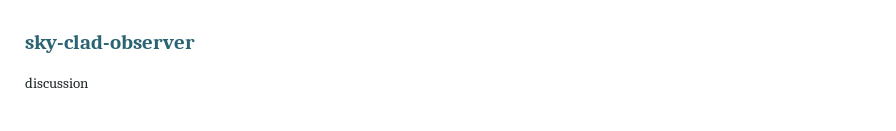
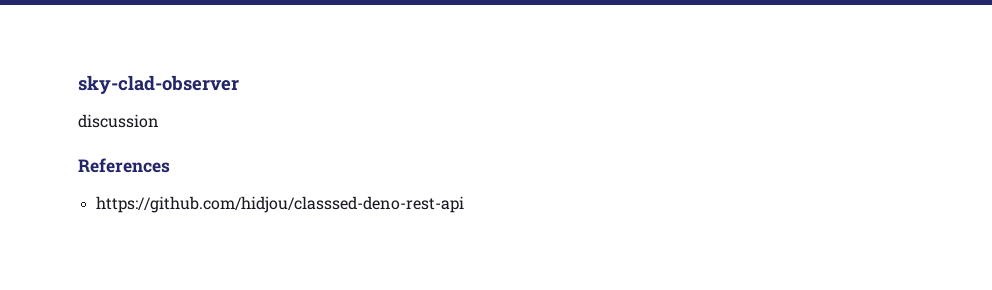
(89, 82) none -> [78,158,170,173] [95,196,464,213] // References // https://github.com/hidjou/classsed-deno-rest-api

